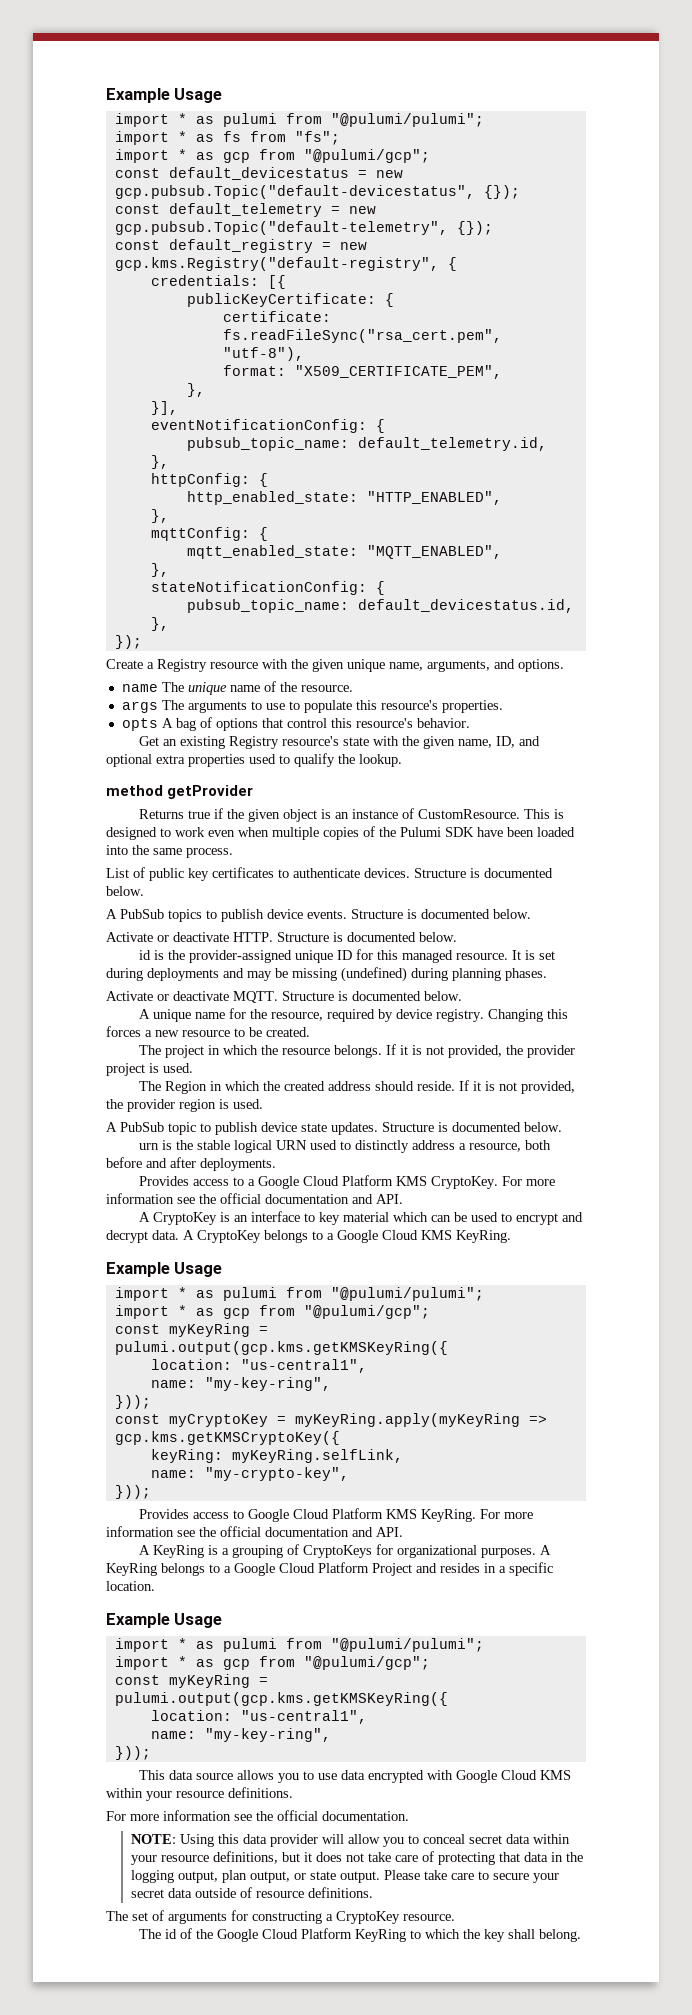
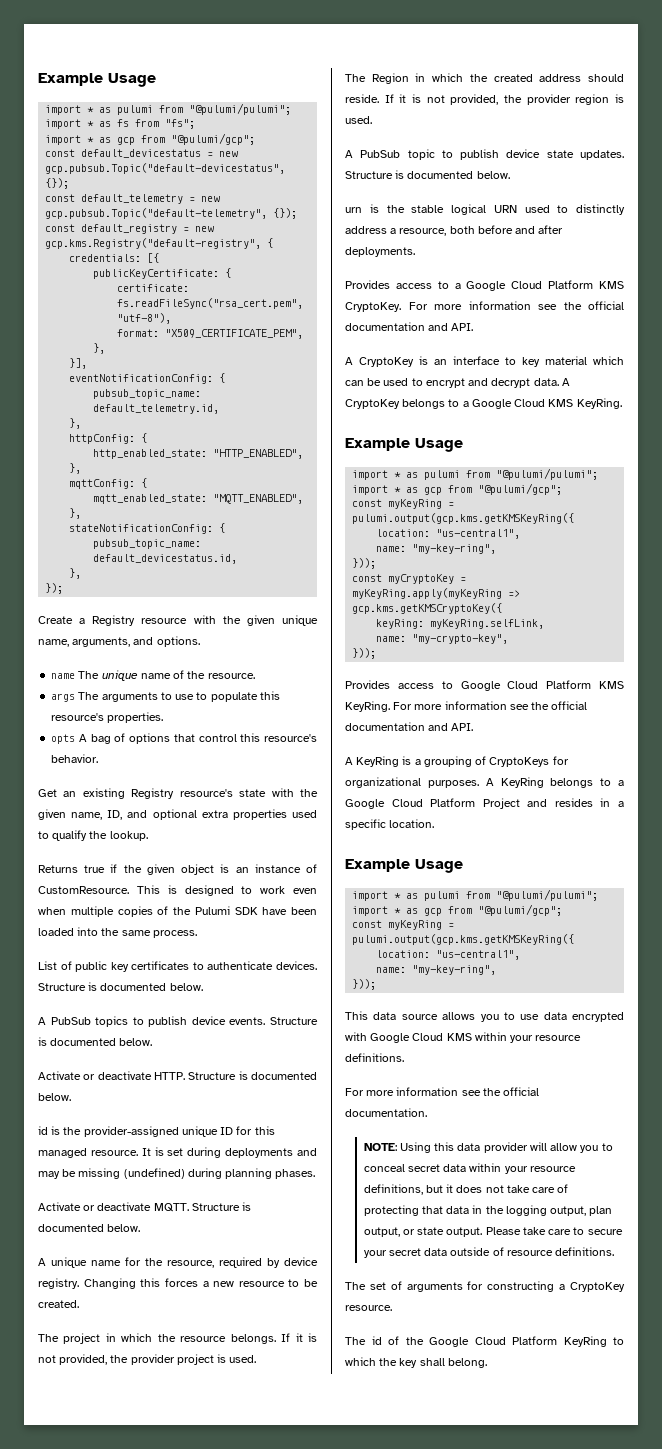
[106,785,254,799] // method getProvider -> (148, 836) none

